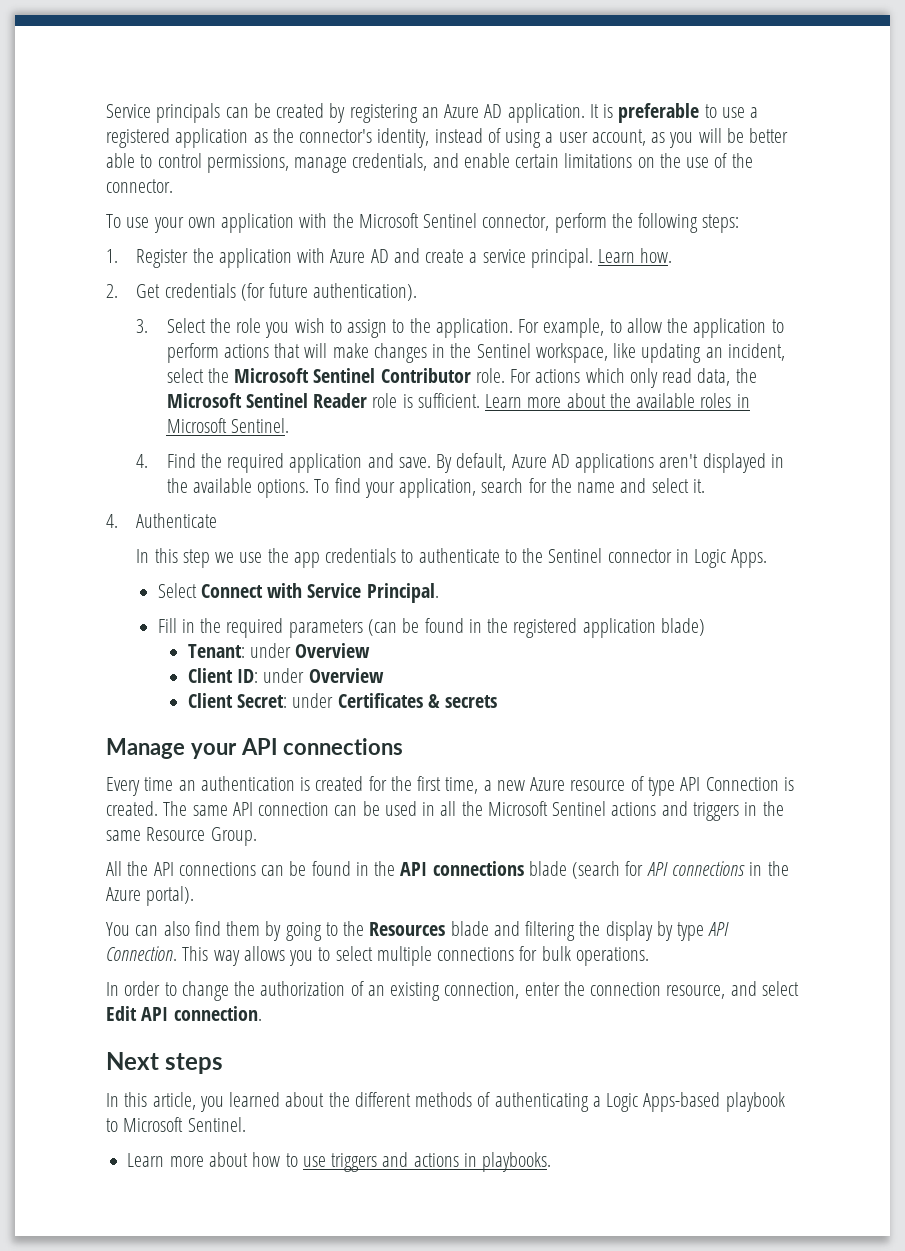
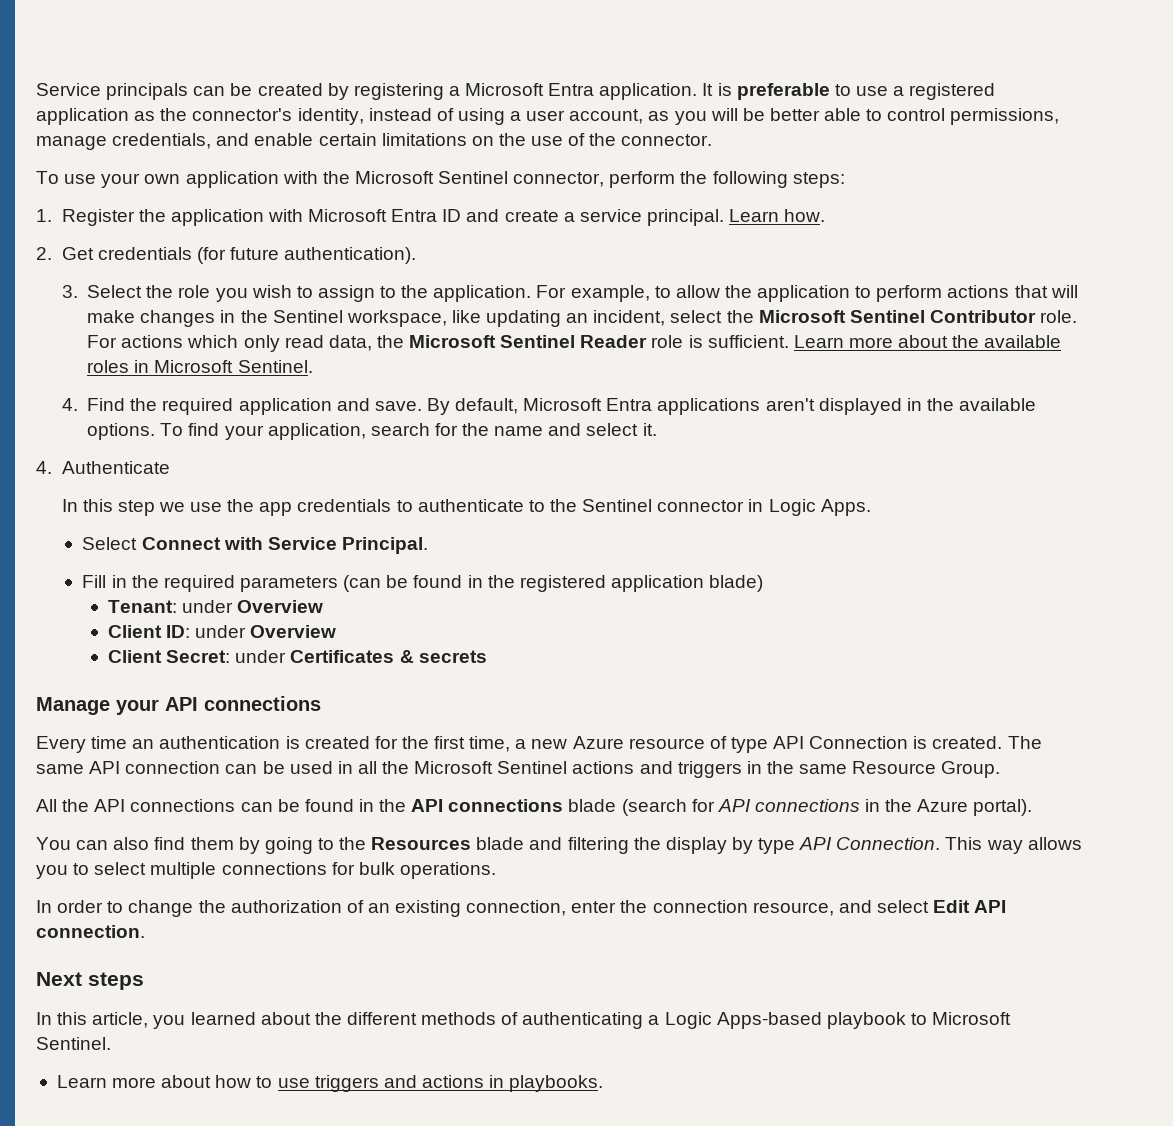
[421,104,503,118] an Azure AD -> [448,83,595,96] a Microsoft Entra
[330,249,389,263] Azure AD -> [308,209,462,222] Microsoft Entra ID
[511,454,570,468] Azure AD -> [523,398,653,411] Microsoft Entra

